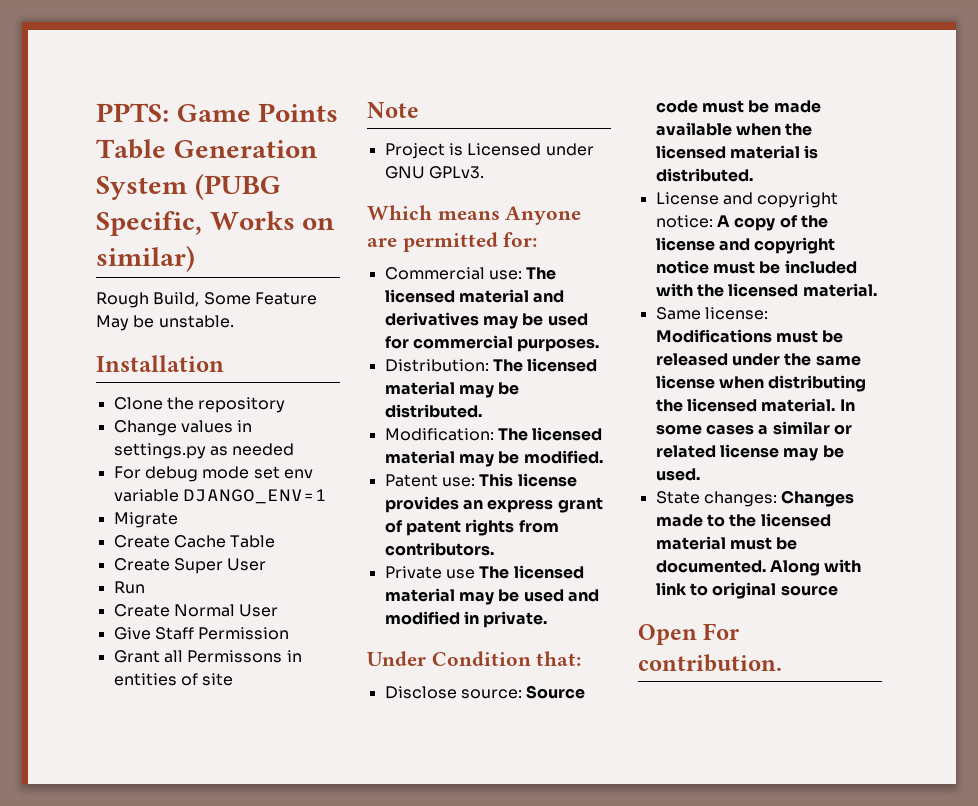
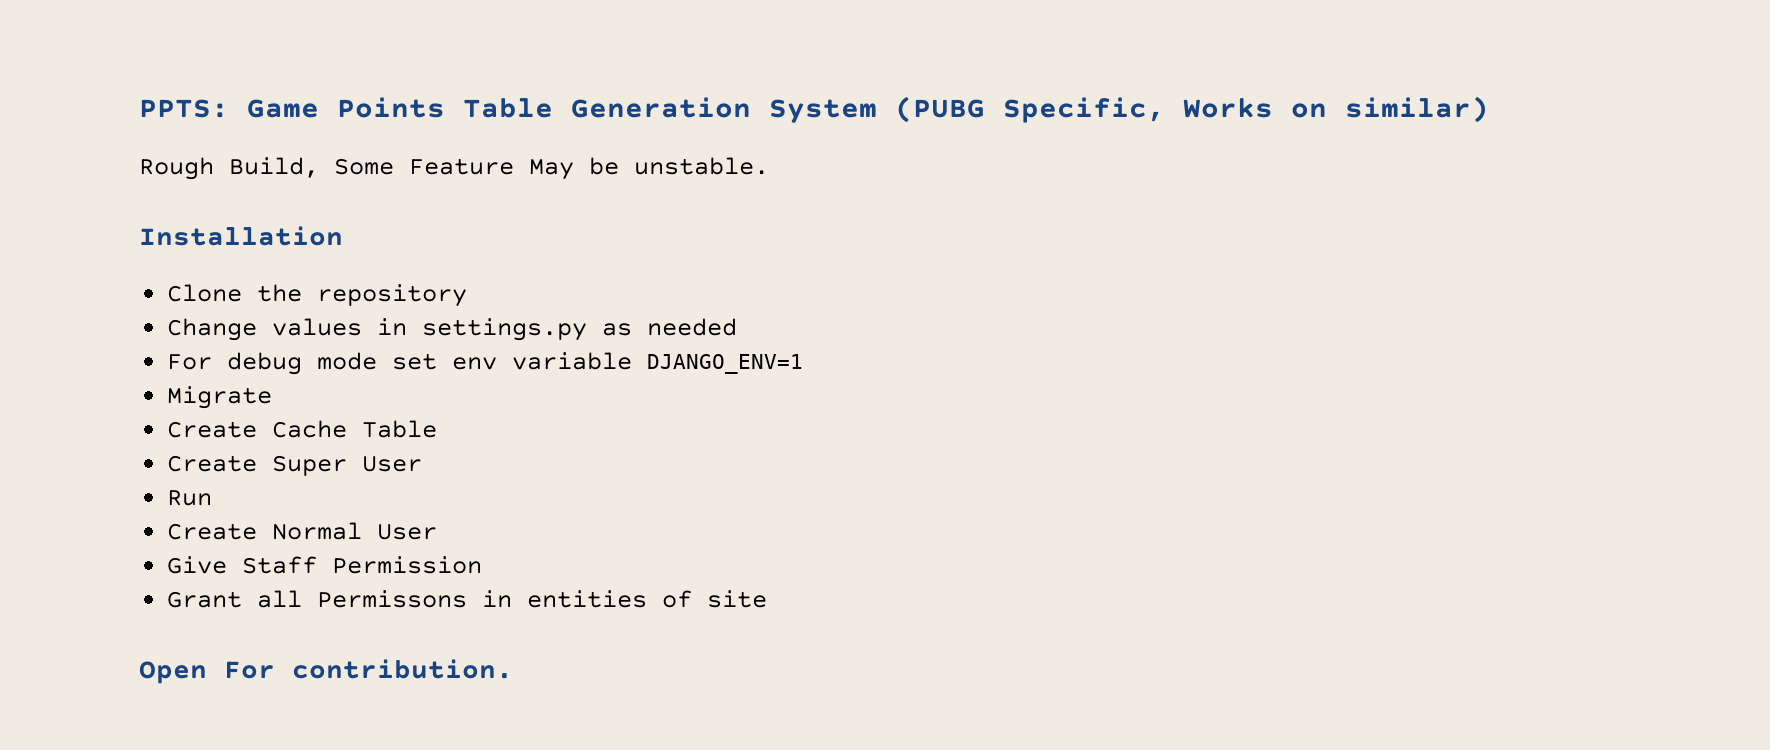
[367,102,419,118] [384,143,594,159] [384,166,484,179] [367,205,582,225] [367,232,538,252] [384,267,557,280] [384,289,565,303] [384,312,588,329] [384,335,600,352] [384,358,598,372] [384,381,520,398] [384,404,482,418] [384,427,603,441] [384,450,603,467] [384,473,577,487] [384,496,603,513] [384,519,559,536] [384,542,494,556] [384,565,584,579] [384,588,599,605] [384,611,548,628] [367,651,582,666] [384,685,586,699] [655,100,821,113] [655,122,813,136] [655,145,819,159] [655,168,753,182] [655,192,839,208] [655,215,828,231] [655,237,836,254] [655,260,857,274] [655,283,877,297] [655,307,768,320] [655,329,844,343] [655,353,861,366] [655,375,867,392] [655,398,855,412] [655,421,852,435] [655,444,844,461] [655,468,700,481] [655,490,855,507] [655,513,831,527] [655,536,798,550] [655,559,862,576] [655,582,838,599] // Note // Project is Licensed under GNU GPLv3. // Which means Anyone are permitted for: // Commercial use: The licensed material and derivatives may be used for commercial purposes. // Distribution: The licensed material may be distributed. // Modification: The licensed material may be modified. // Patent use: This license provides an express grant of patent rights from contributors. // Private use The licensed material may be used and modified in private. // Under Condition that: // Disclose source: Source code must be made available when the licensed material is distributed. // License and copyright notice: A copy of the license and copyright notice must be included with the licensed material. // Same license: Modifications must be released under the same license when distributing the licensed material. In some cases a similar or related license may be used. // State changes: Changes made to the licensed material must be documented. Along with link to original source -> (768, 599) none

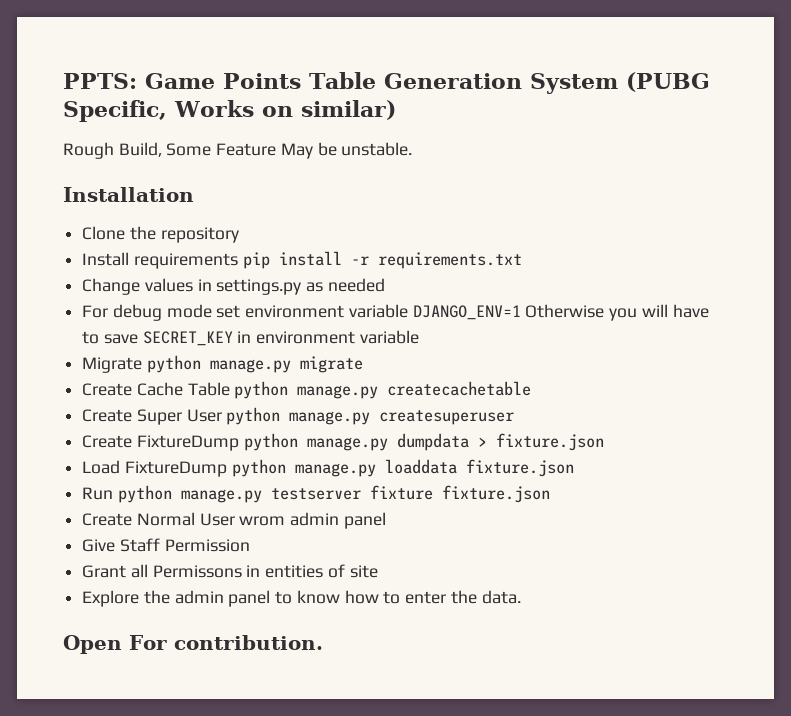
(468, 295) none -> [82,251,522,269] // Install requirements pip install -r requirements.txt
[452,357,498,370] env -> [245,305,345,318] environment
[167,386,273,409] // Migrate -> [525,304,709,321] [82,330,419,346] [82,355,363,373] Otherwise you will have to save SECRET_KEY in environment variable // Migrate python manage.py migrate
(438, 429) none -> [234,381,532,399] python manage.py createcachetable
[167,490,213,506] // Run -> [226,407,515,425] [82,433,604,451] [82,459,574,477] [82,485,550,503] python manage.py createsuperuser // Create FixtureDump python manage.py dumpdata > fixture.json // Load FixtureDump python manage.py loaddata fixture.json // Run python manage.py testserver fixture fixture.json
(438, 532) none -> [239,512,386,529] wrom admin panel
(768, 599) none -> [82,590,521,607] // Explore the admin panel to know how to enter the data.

